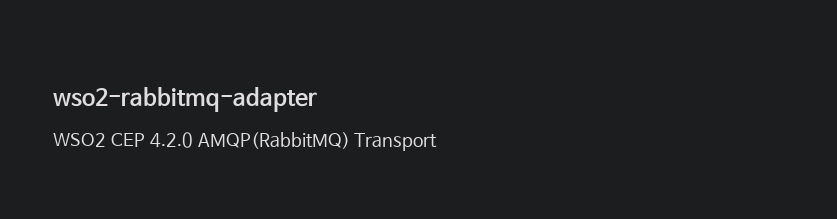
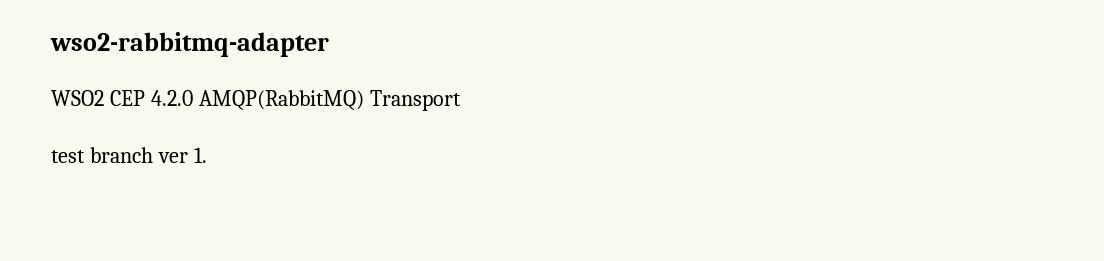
(438, 142) none -> [51,147,207,163] // test branch ver 1.

